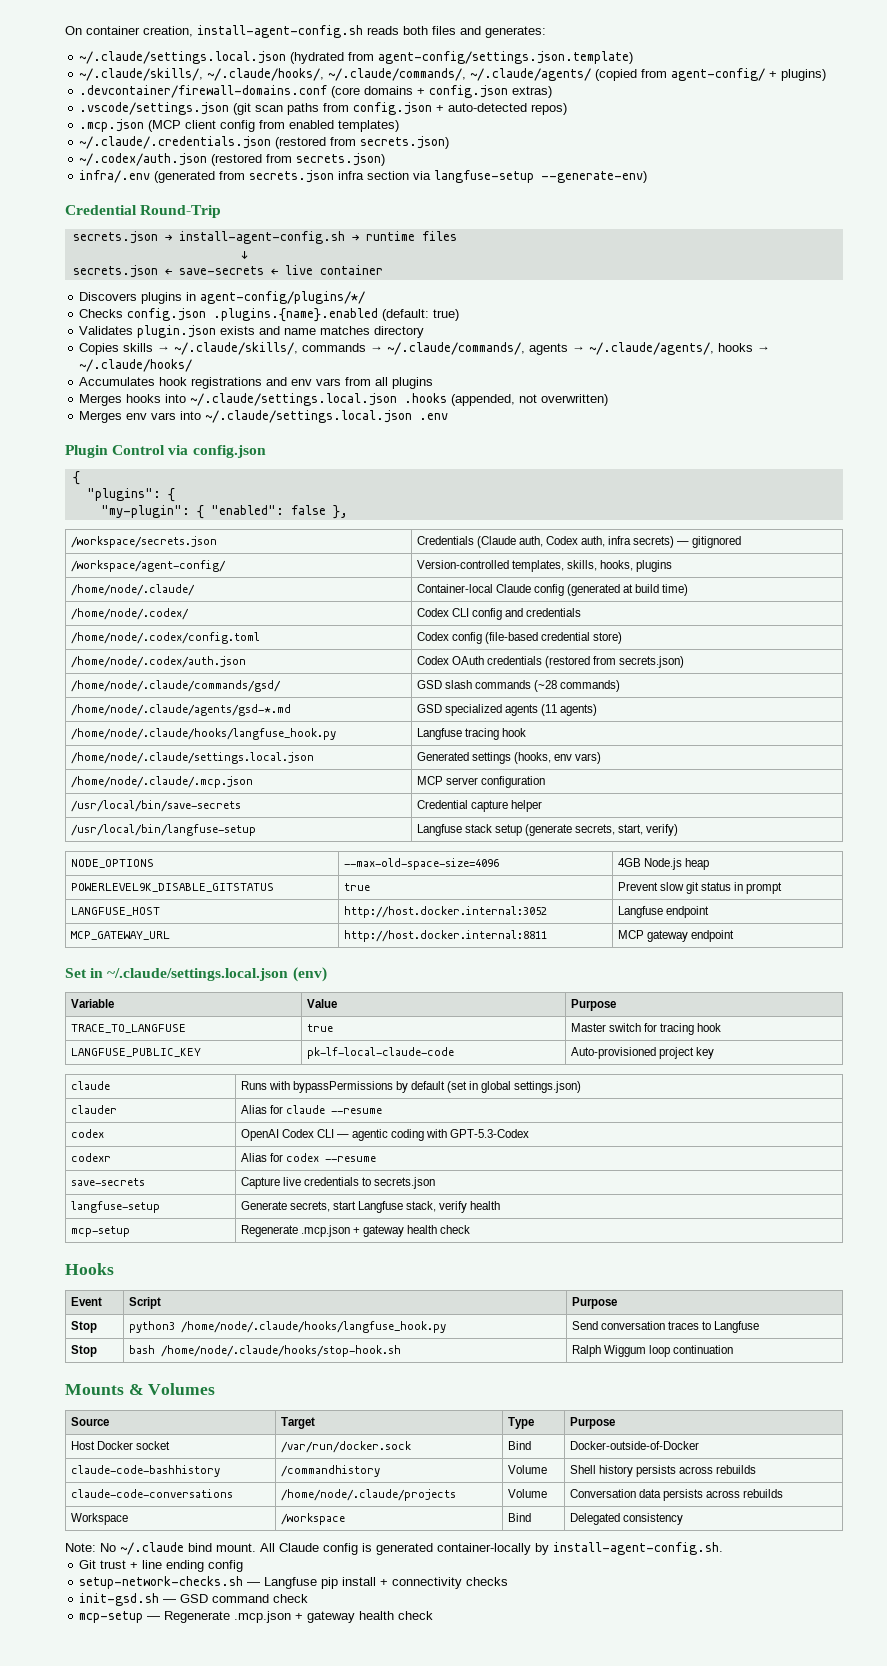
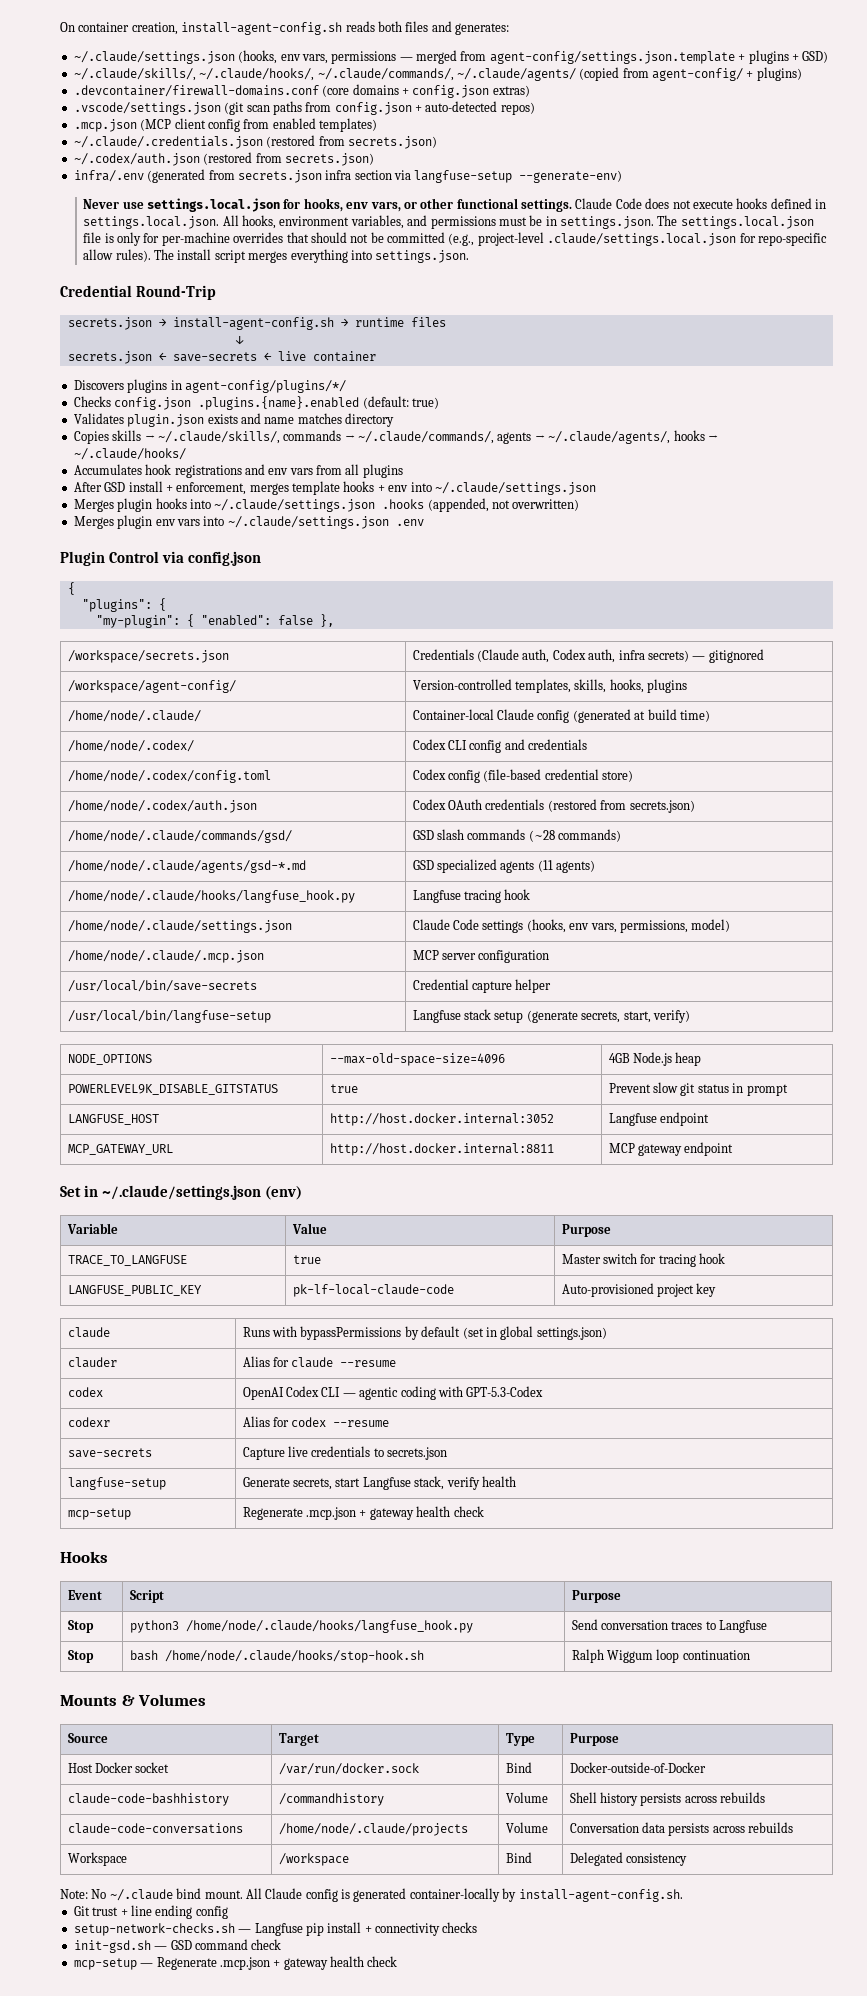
[79,51,634,64] ~/.claude/settings.local.json (hydrated from agent-config/settings.json.template) -> [73,50,829,64] ~/.claude/settings.json (hooks, env vars, permissions — merged from agent-config/settings.json.template + plugins + GSD)
(648, 177) none -> [83,198,827,212] [83,215,814,229] [83,232,827,246] [83,249,470,263] // Never use settings.local.json for hooks, env vars, or other functional settings. Claude Code does not execute hooks defined in settings.local.json. All hooks, environment variables, and permissions must be in settings.json. The settings.local.json file is only for per-machine overrides that should not be committed (e.g., project-level .claude/settings.local.json for repo-specific allow rules). The install script merges everything into settings.json.
[79,394,123,406] // Merges -> [73,481,596,495] [73,498,153,512] // After GSD install + enforcement, merges template hooks + env into ~/.claude/settings.json // Merges plugin
[190,393,398,406] ~/.claude/settings.local.json -> [214,499,376,512] ~/.claude/settings.json
(123, 417) none -> [117,515,153,529] plugin
[205,410,413,423] ~/.claude/settings.local.json -> [227,516,389,529] ~/.claude/settings.json
[70,752,314,764] [416,752,602,764] /home/node/.claude/settings.local.json | Generated settings (hooks, env vars) -> [67,920,292,933] [412,919,731,933] /home/node/.claude/settings.json | Claude Code settings (hooks, env vars, permissions, model)
[107,968,289,981] ~/.claude/settings.local.json -> [101,1185,261,1200] ~/.claude/settings.json

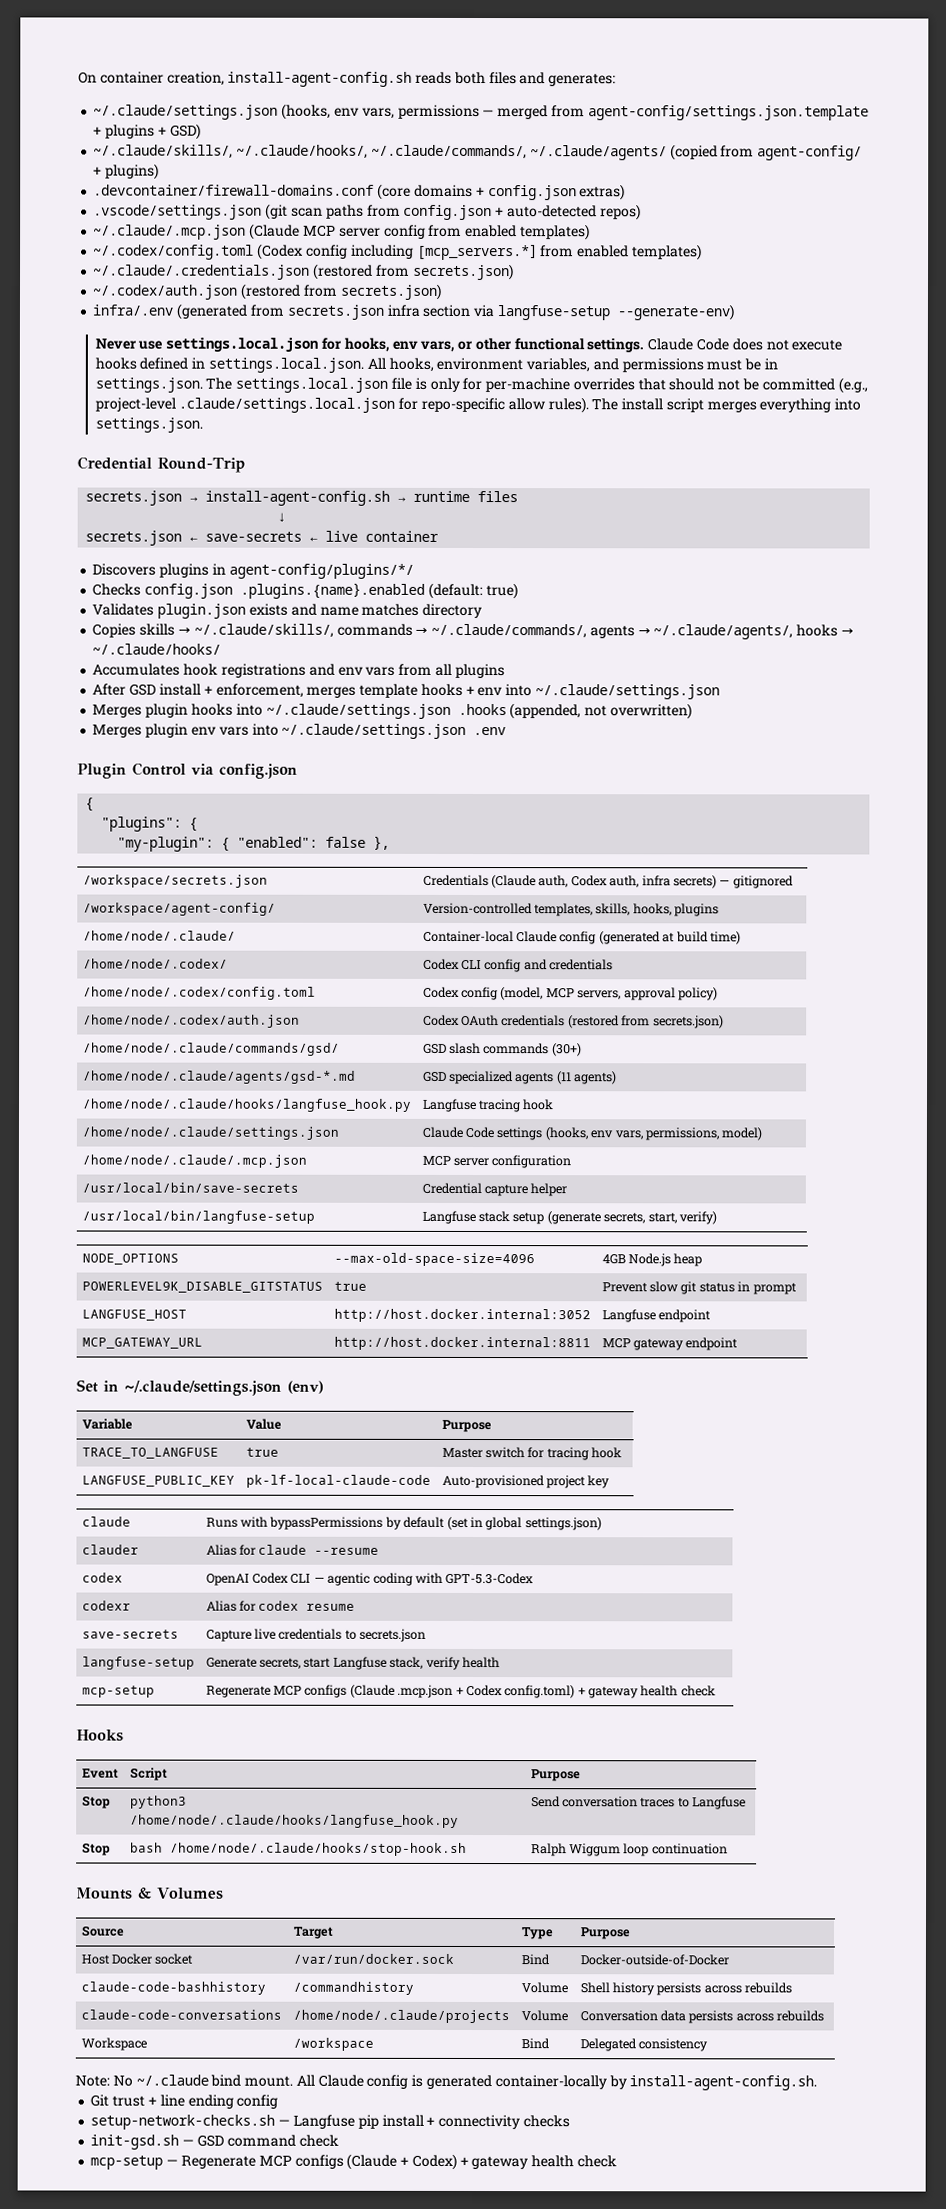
[73,118,206,132] .mcp.json (MCP client -> [93,223,381,240] ~/.claude/.mcp.json (Claude MCP server
(377, 125) none -> [93,243,702,261] // ~/.codex/config.toml (Codex config including [mcp_servers.*] from enabled templates)
[483,769,634,782] (file-based credential store) -> [500,987,718,1001] (model, MCP servers, approval policy)
[528,829,622,842] (~28 commands) -> [551,1043,582,1057] (30+)
[333,1420,390,1427] --resume -> [306,1603,356,1611] resume
[306,1507,357,1520] .mcp.json -> [273,1684,576,1699] MCP configs (Claude .mcp.json + Codex config.toml)
[219,1957,270,1970] .mcp.json -> [258,2153,457,2170] MCP configs (Claude + Codex)

